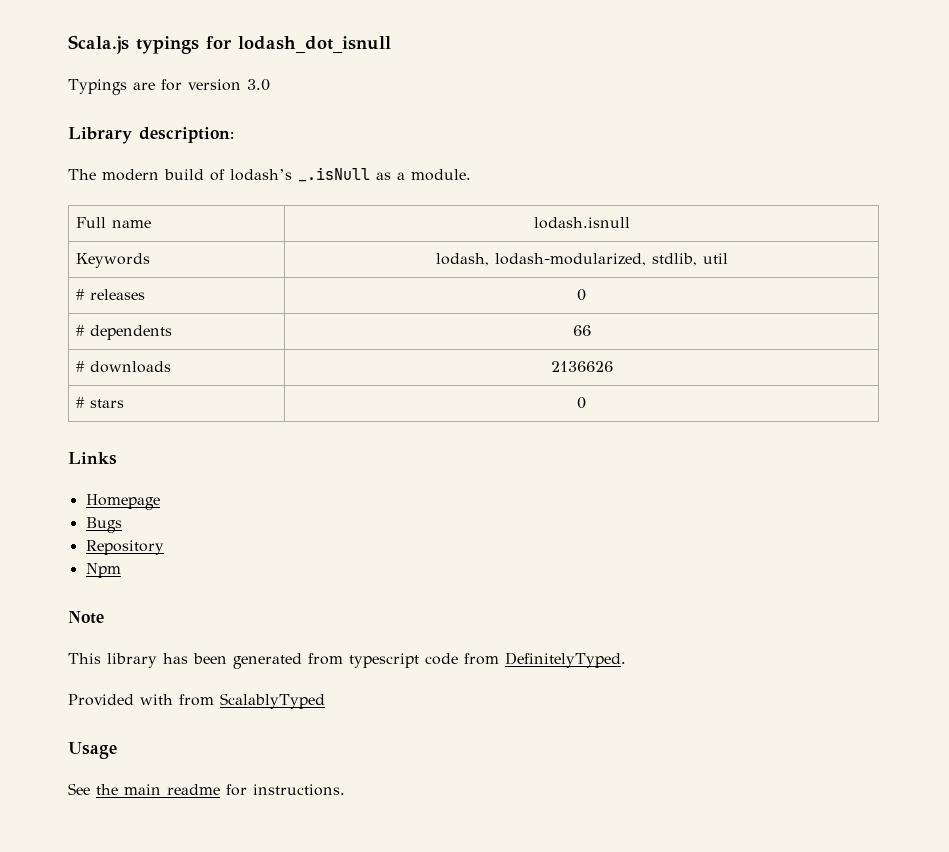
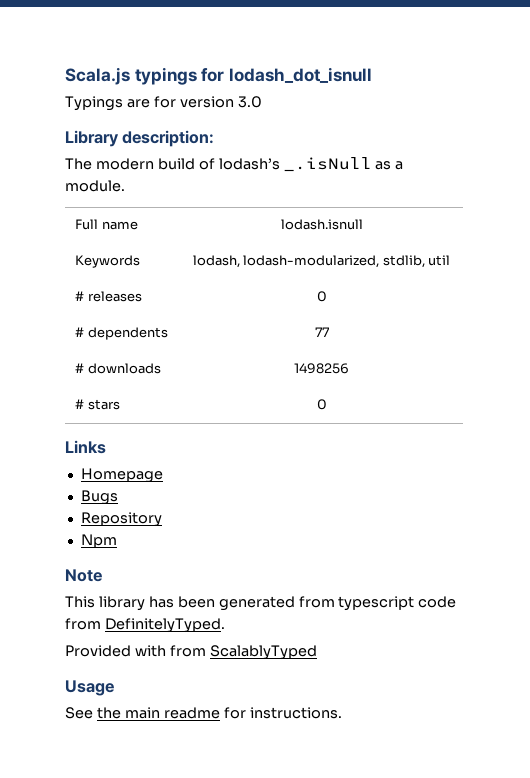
[572,325,591,336] 66 -> [314,327,329,337] 77
[550,361,613,372] 2136626 -> [294,363,349,374] 1498256

